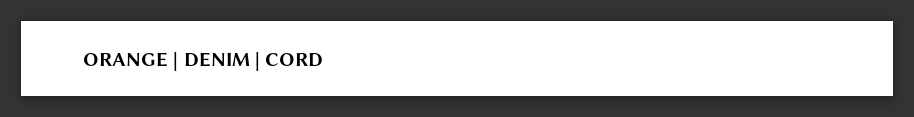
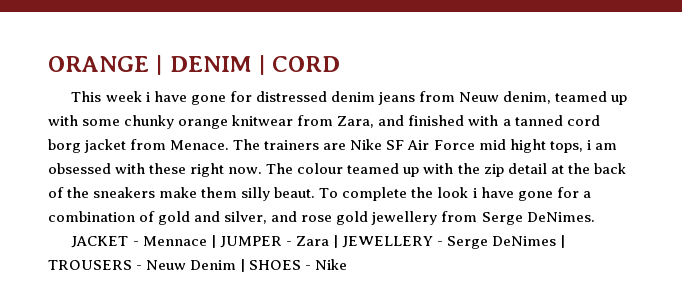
(324, 60) none -> [71,91,628,105] [48,115,600,129] [48,139,617,153] [48,163,626,177] [48,187,591,201] [48,211,595,225] [71,235,566,249] [48,259,348,272] // This week i have gone for distressed denim jeans from Neuw denim, teamed up with some chunky orange knitwear from Zara, and finished with a tanned cord borg jacket from Menace. The trainers are Nike SF Air Force mid hight tops, i am obsessed with these right now. The colour teamed up with the zip detail at the back of the sneakers make them silly beaut. To complete the look i have gone for a combination of gold and silver, and rose gold jewellery from Serge DeNimes. // JACKET - Mennace | JUMPER - Zara | JEWELLERY - Serge DeNimes | TROUSERS - Neuw Denim | SHOES - Nike

